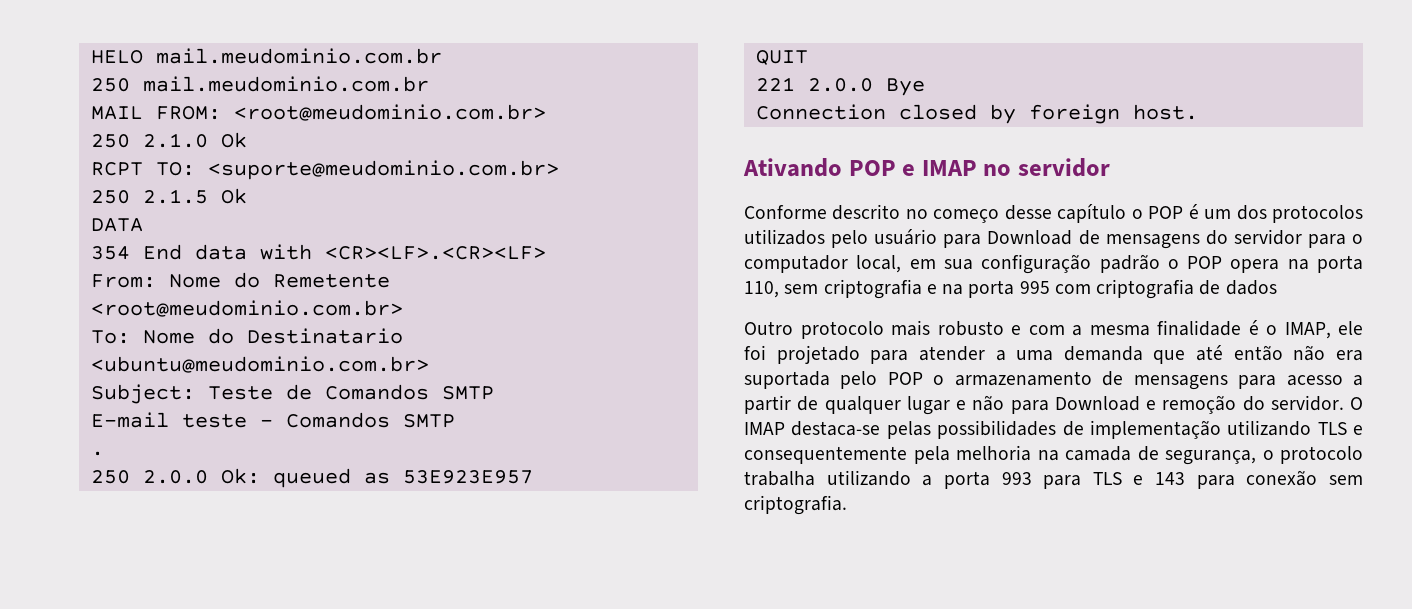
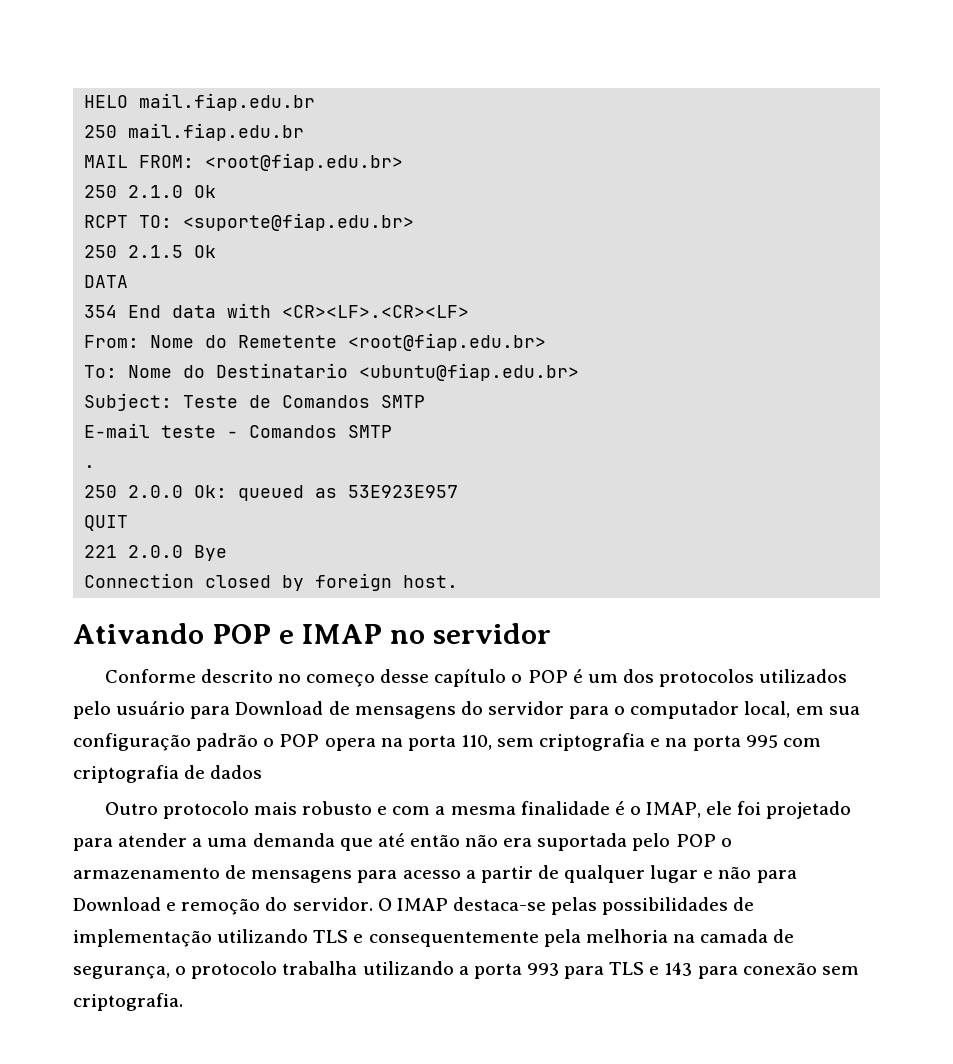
[155,48,442,64] [90,76,429,92] mail.meudominio.com.br // 250 mail.meudominio.com.br -> [139,93,316,111] [84,123,305,141] mail.fiap.edu.br // 250 mail.fiap.edu.br
[233,104,546,121] <root@meudominio.com.br> -> [205,153,404,171] <root@fiap.edu.br>
[207,160,559,180] <suporte@meudominio.com.br> -> [183,213,415,231] <suporte@fiap.edu.br>
[90,300,403,317] <root@meudominio.com.br> -> [348,333,547,351] <root@fiap.edu.br>
[90,356,429,373] <ubuntu@meudominio.com.br> -> [359,363,580,381] <ubuntu@fiap.edu.br>

